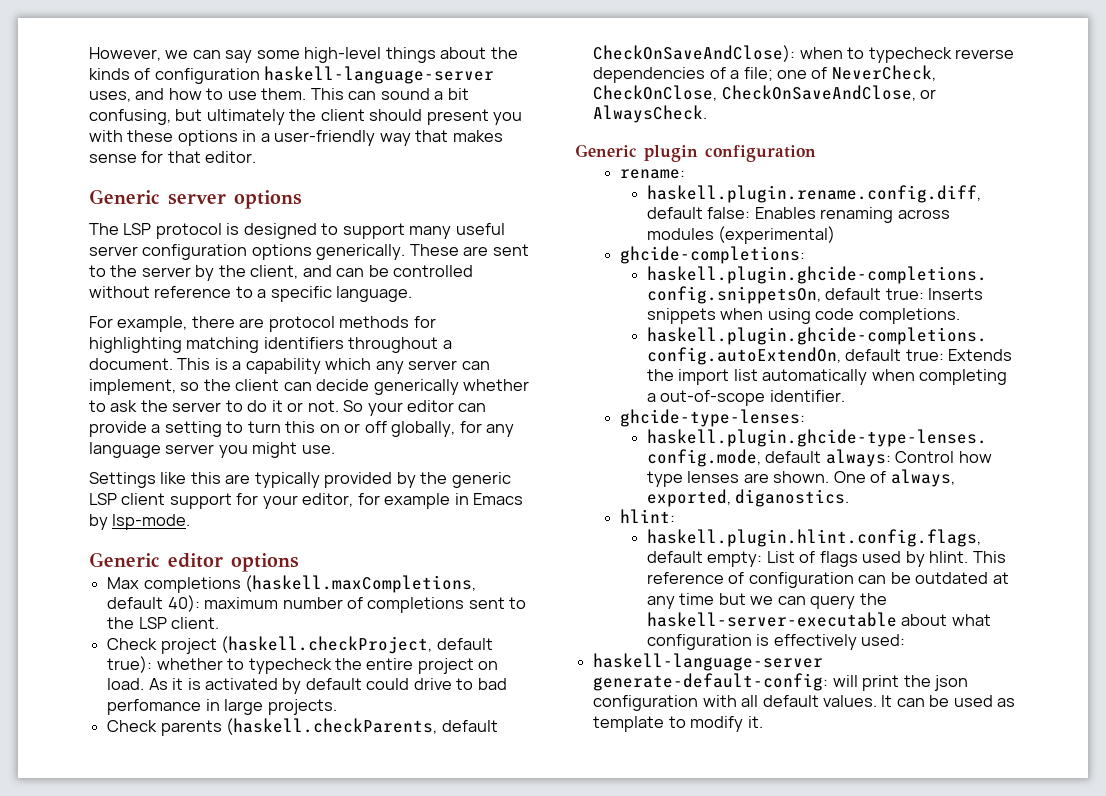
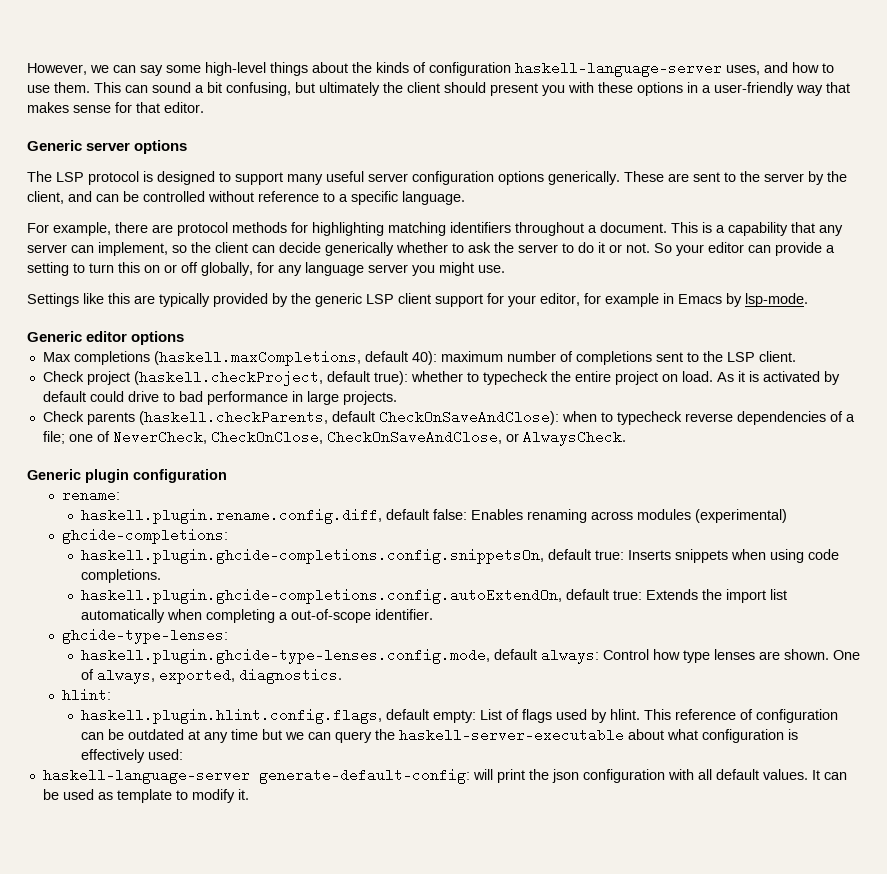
[325,358,372,370] which -> [791,222,815,233] that
[107,699,202,715] perfomance -> [206,391,288,405] performance
[735,489,850,507] diganostics. -> [238,668,342,684] diagnostics.

